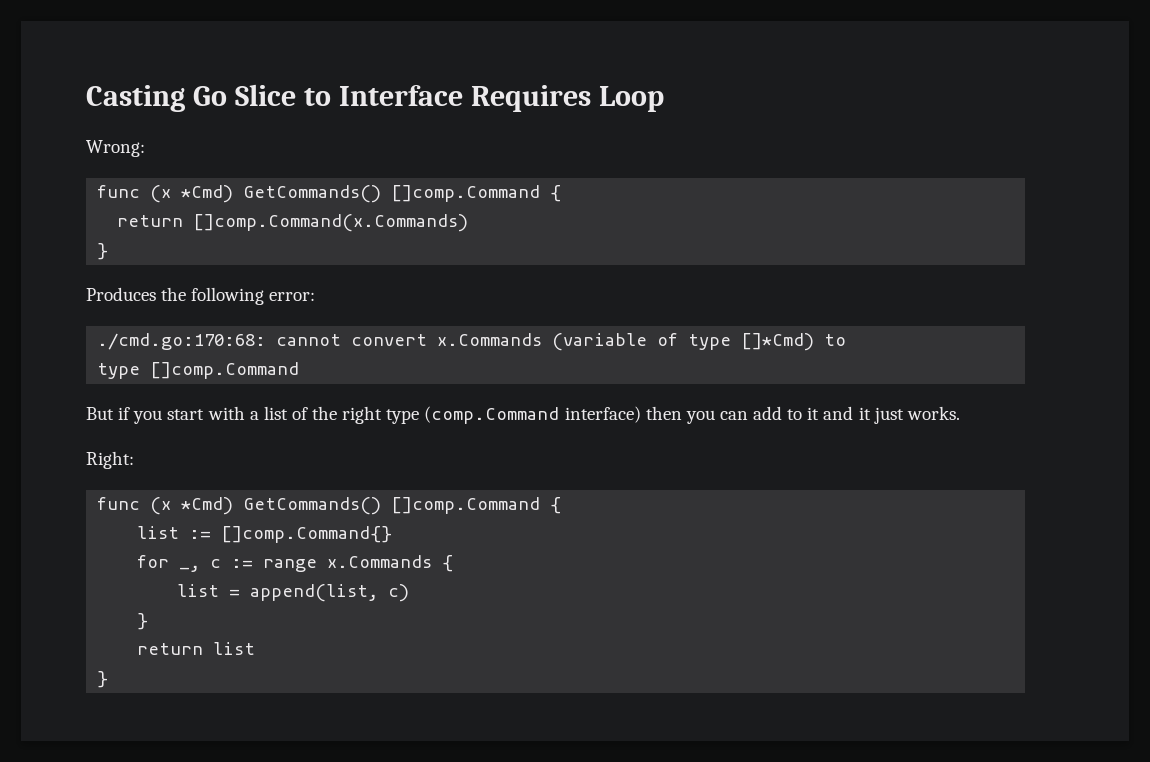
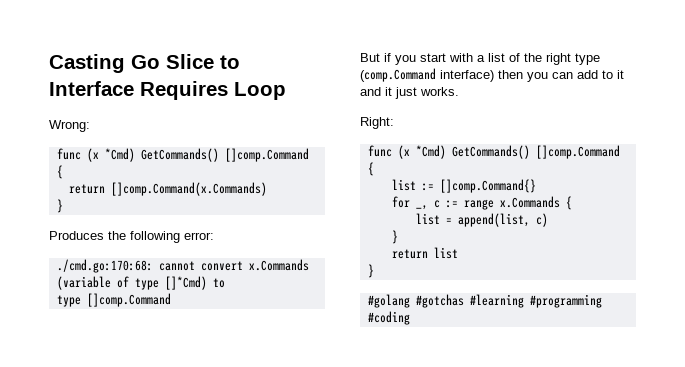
(109, 679) none -> [367,294,602,308] [367,311,410,325] // #golang #gotchas #learning #programming #coding

